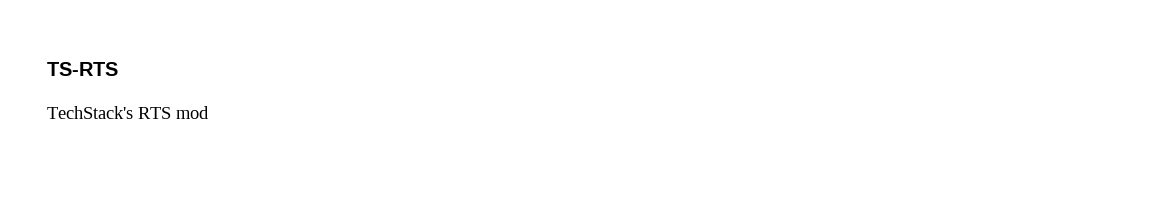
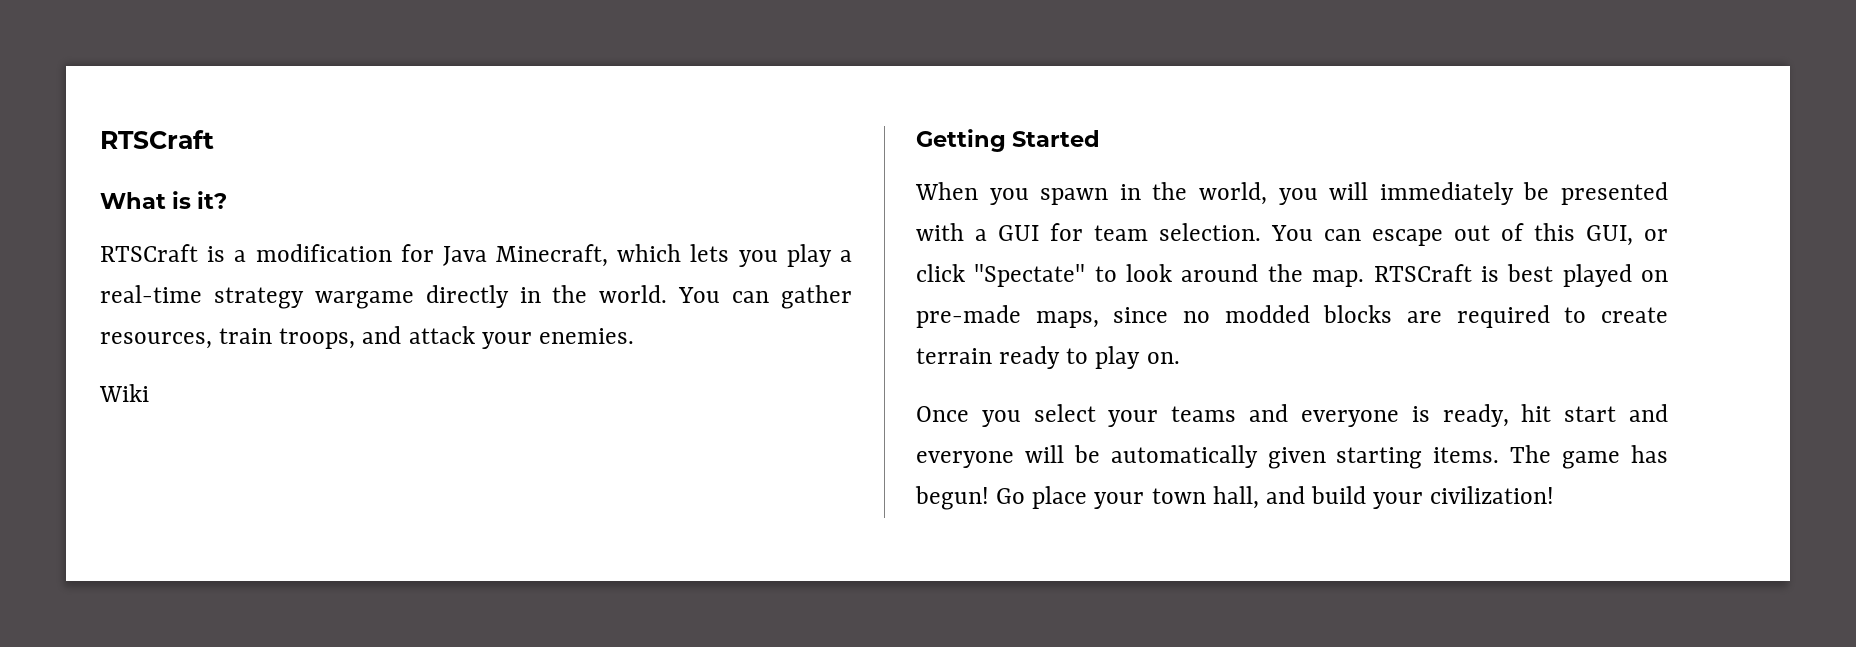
[47,62,118,76] [47,106,209,119] TS-RTS // TechStack's RTS mod -> [100,130,214,149] [100,191,228,209] [100,244,852,267] [100,285,853,309] [100,326,634,349] [99,384,149,402] [916,129,1101,152] [915,182,1668,205] [916,223,1668,246] [916,264,1668,287] [916,305,1668,328] [916,346,1180,369] [916,404,1669,427] [916,445,1668,469] [915,486,1555,510] RTSCraft // What is it? // RTSCraft is a modification for Java Minecraft, which lets you play a real-time strategy wargame directly in the world. You can gather resources, train troops, and attack your enemies. // Wiki // Getting Started // When you spawn in the world, you will immediately be presented with a GUI for team selection. You can escape out of this GUI, or click "Spectate" to look around the map. RTSCraft is best played on pre-made maps, since no modded blocks are required to create terrain ready to play on. // Once you select your teams and everyone is ready, hit start and everyone will be automatically given starting items. The game has begun! Go place your town hall, and build your civilization!

